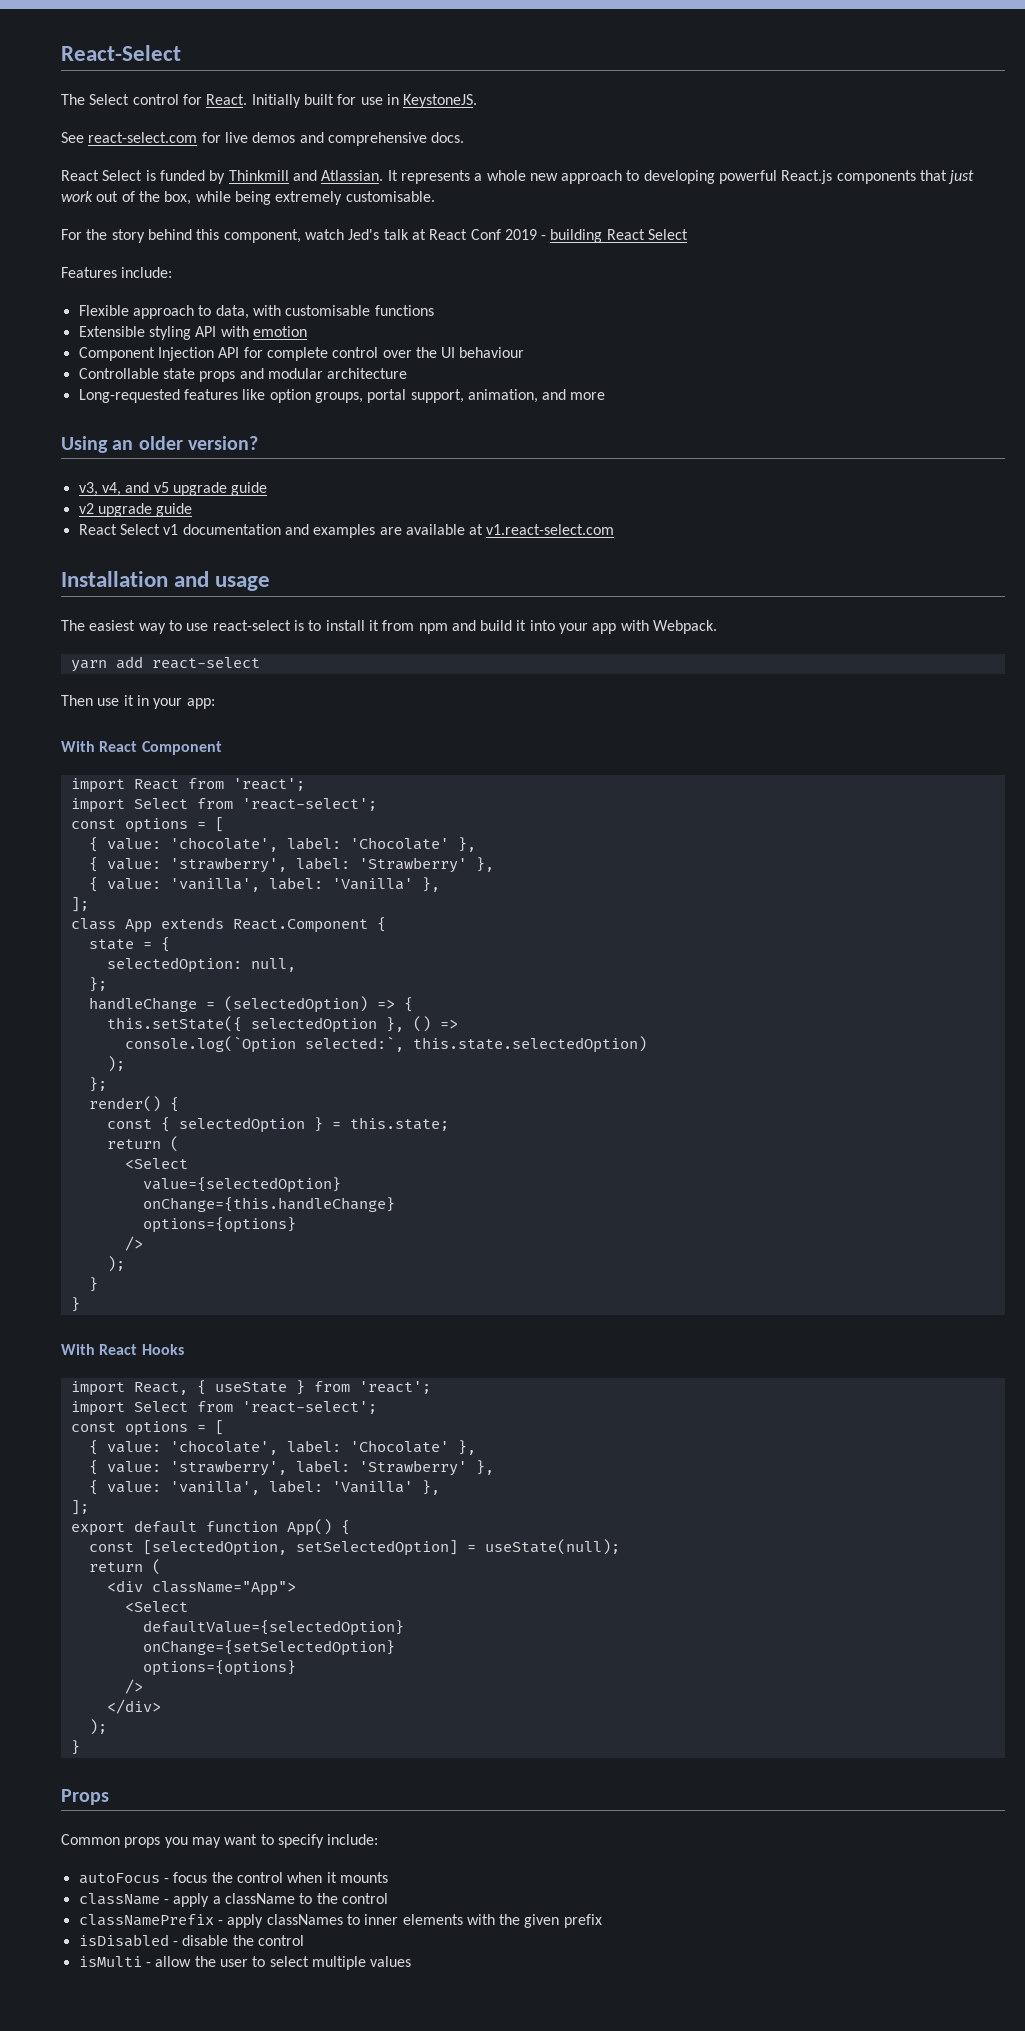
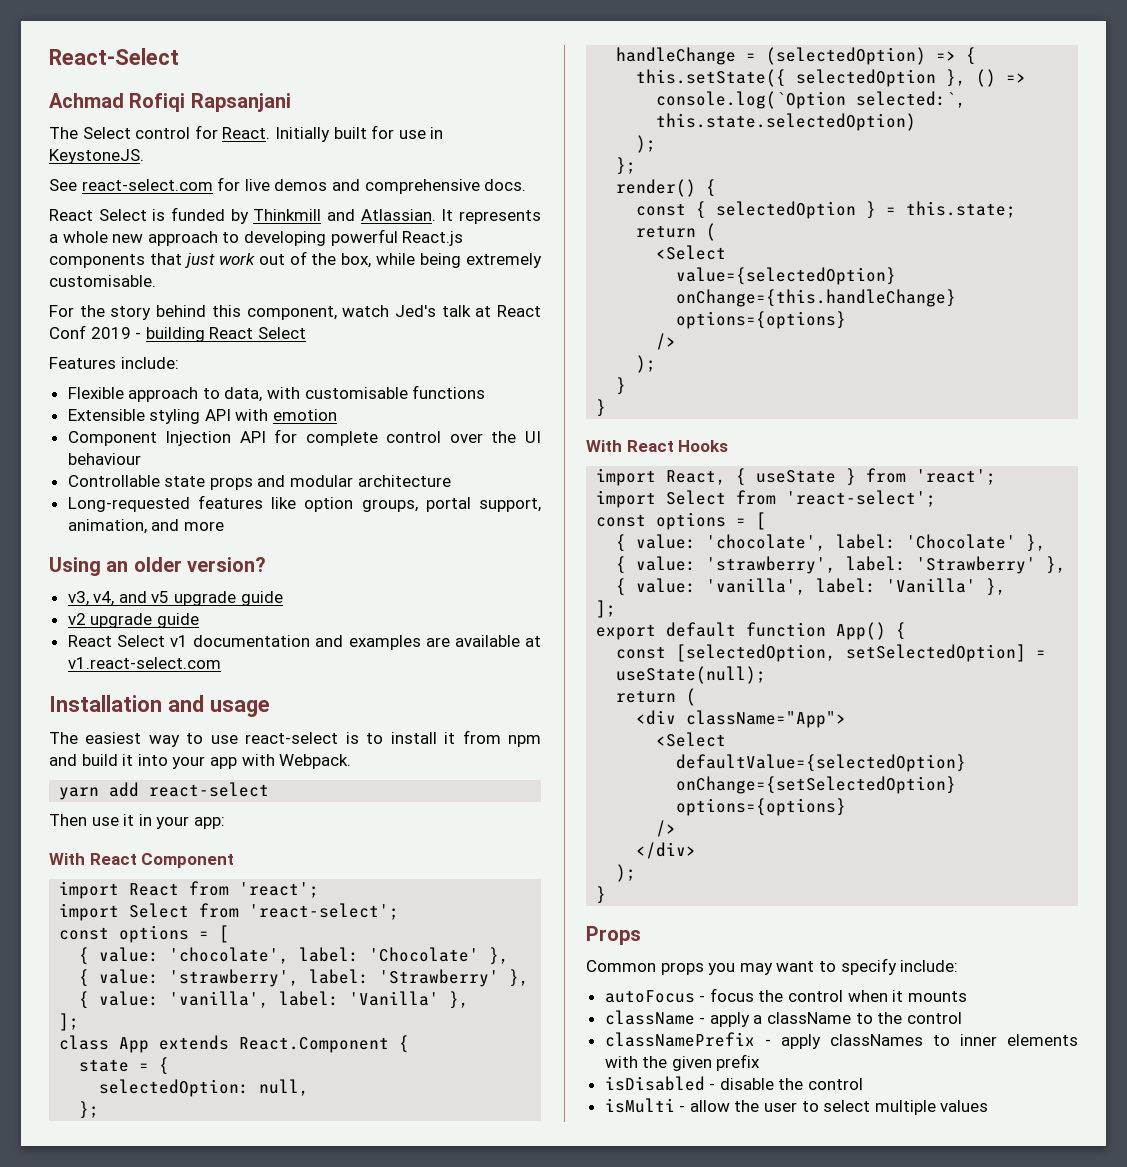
(181, 53) none -> [49,93,291,112] // Achmad Rofiqi Rapsanjani

